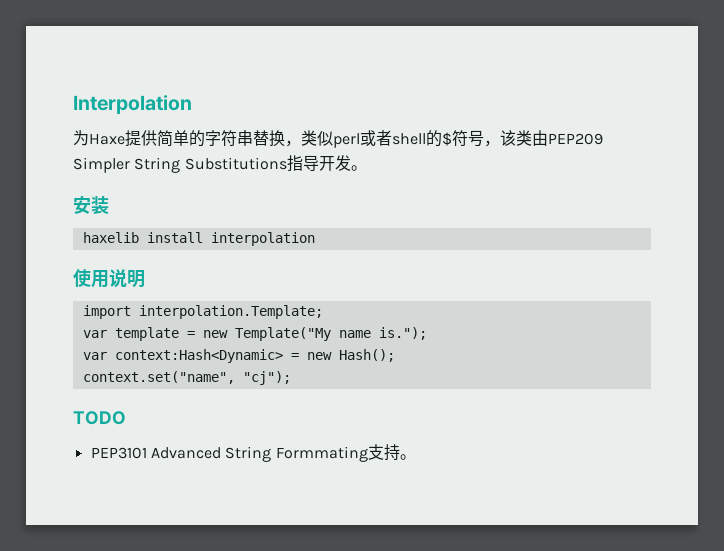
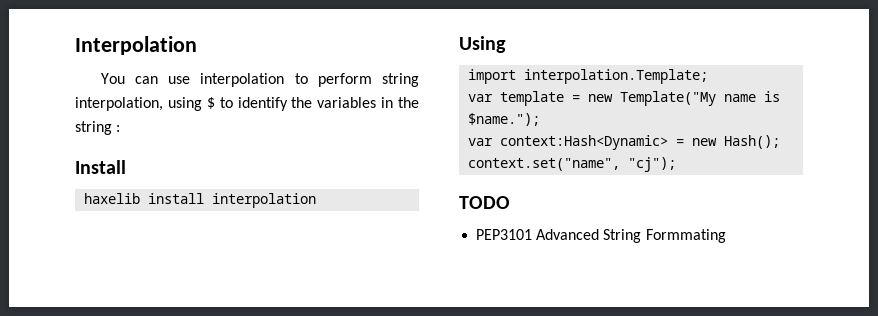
[73,130,603,148] [73,155,367,173] [73,196,109,214] 为Haxe提供简单的字符串替换，类似perl或者shell的$符号，该类由PEP209 Simpler String Substitutions指导开发。 // 安装 -> [100,73,419,87] [75,97,419,111] [75,121,121,135] [75,160,126,174] You can use interpolation to perform string interpolation, using $ to identify the variables in the string : // Install
[73,269,145,288] 使用说明 -> [459,36,506,53] Using
[378,327,427,340] is."); -> [764,91,781,102] [468,113,541,126] is $name.");
[367,444,416,461] 支持。 -> (726, 236) none

